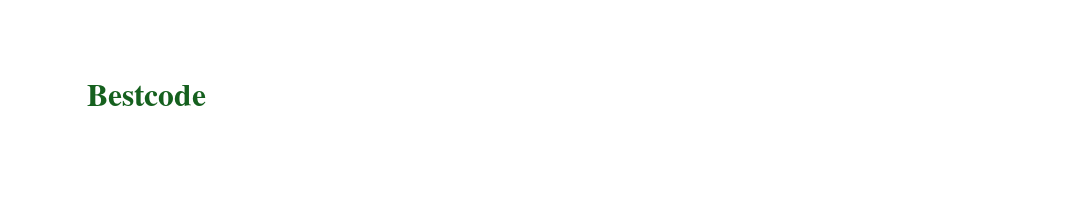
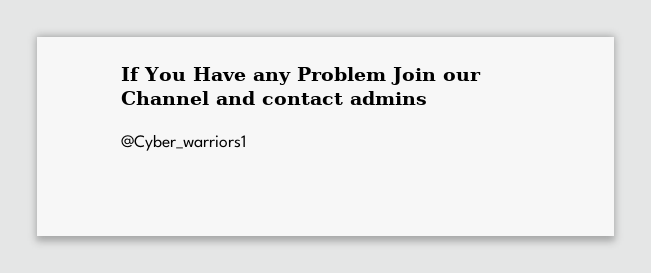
[87,85,206,106] Bestcode -> [121,67,481,85] [121,91,427,105] [121,134,246,151] If You Have any Problem Join our Channel and contact admins // @Cyber_warriors1

